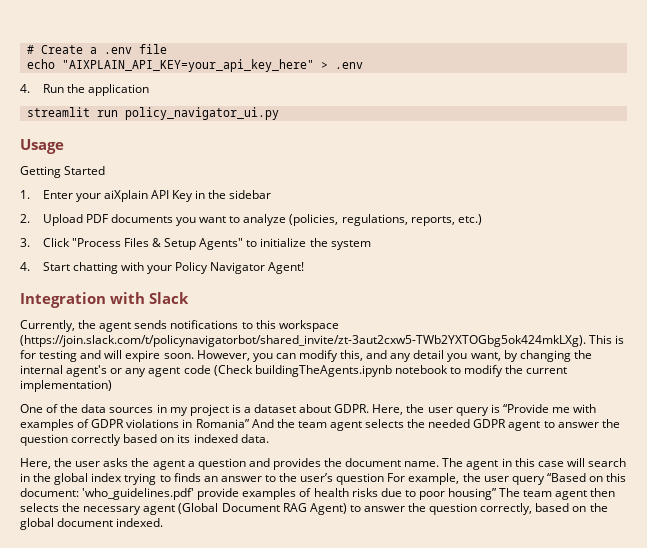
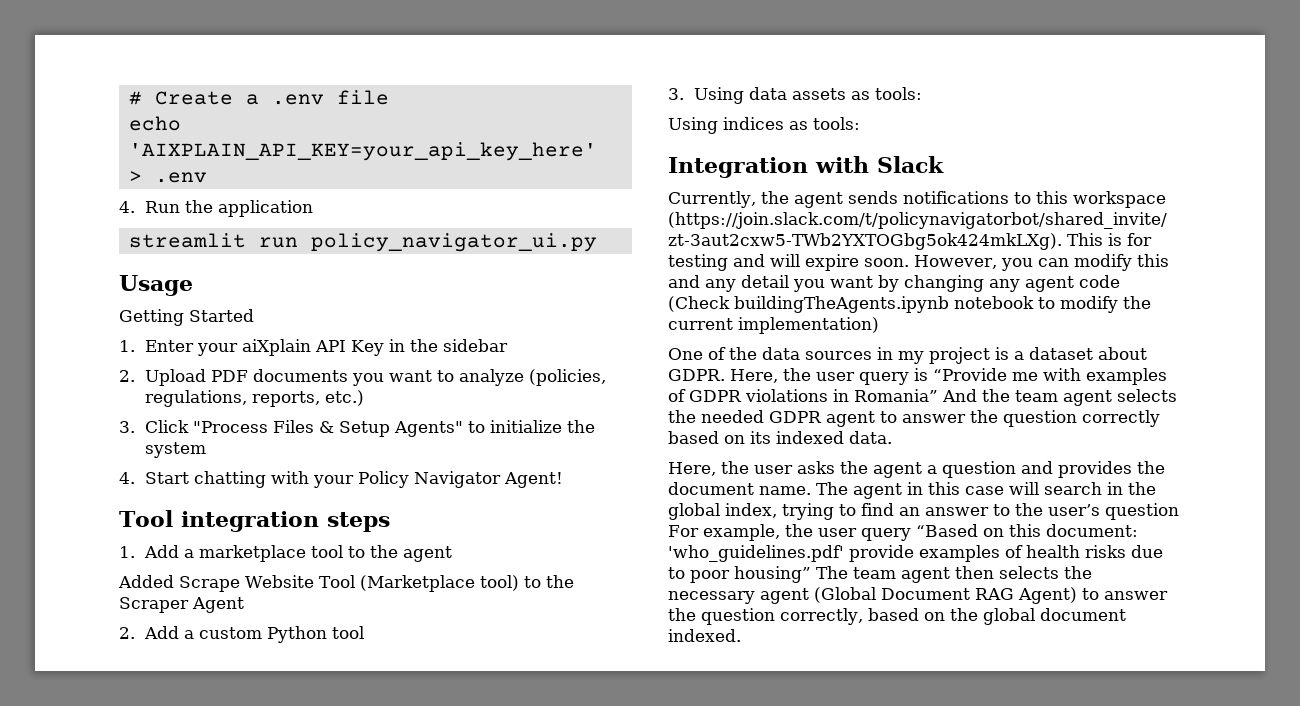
[61,59,314,72] "AIXPLAIN_API_KEY=your_api_key_here" -> [128,142,597,161] 'AIXPLAIN_API_KEY=your_api_key_here'
(305, 268) none -> [119,510,390,532] [119,545,452,562] [118,575,574,592] [119,597,244,613] [119,626,364,643] [668,87,922,104] [668,117,860,134] // Tool integration steps // 1. Add a marketplace tool to the agent // Added Scrape Website Tool (Marketplace tool) to the Scraper Agent // 2. Add a custom Python tool // 3. Using data assets as tools: // Using indices as tools:
[340,350,364,361] this, -> [1136,254,1169,267] this
[470,352,501,361] want, -> [830,276,873,288] want
[573,350,592,359] [20,365,123,377] the internal agent's or -> (984, 283) none
[91,473,123,482] index -> [725,503,777,518] index,
[173,473,201,482] finds -> [861,503,894,516] find

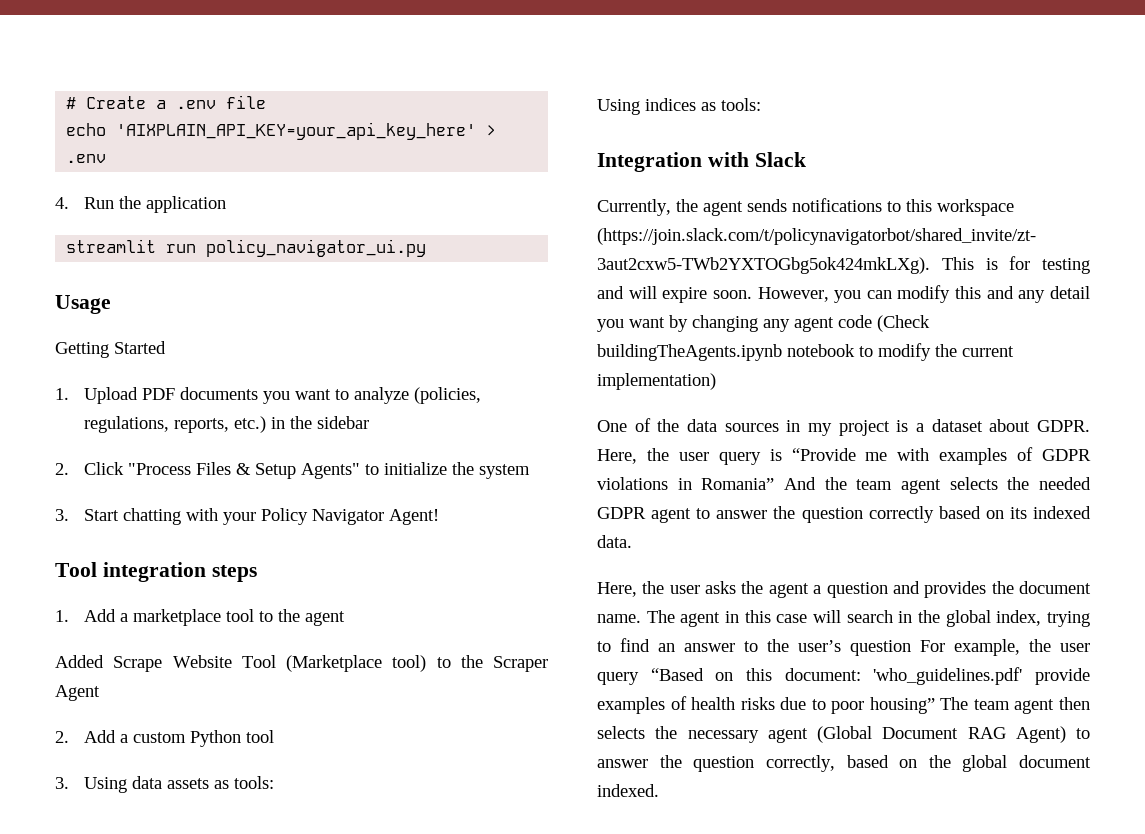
[144,339,508,356] [119,370,135,382] Enter your aiXplain API Key in the sidebar // 2. -> (69, 394) none
[119,421,135,433] // 3. -> [270,416,369,429] [55,463,69,475] in the sidebar // 2.
[119,472,135,484] 4. -> [55,509,69,521] 3.

